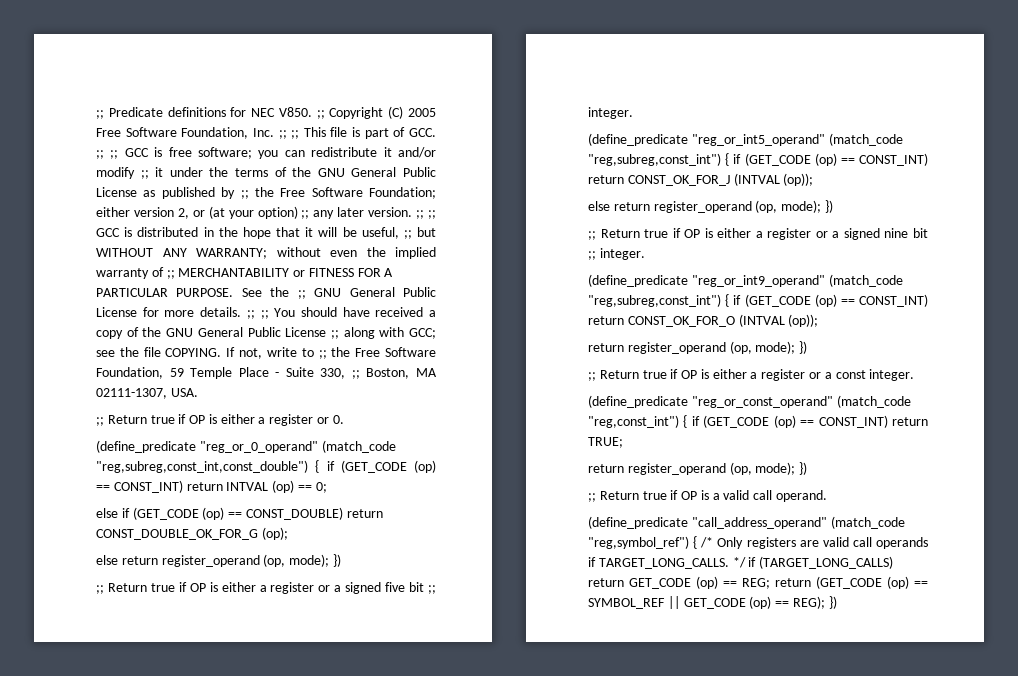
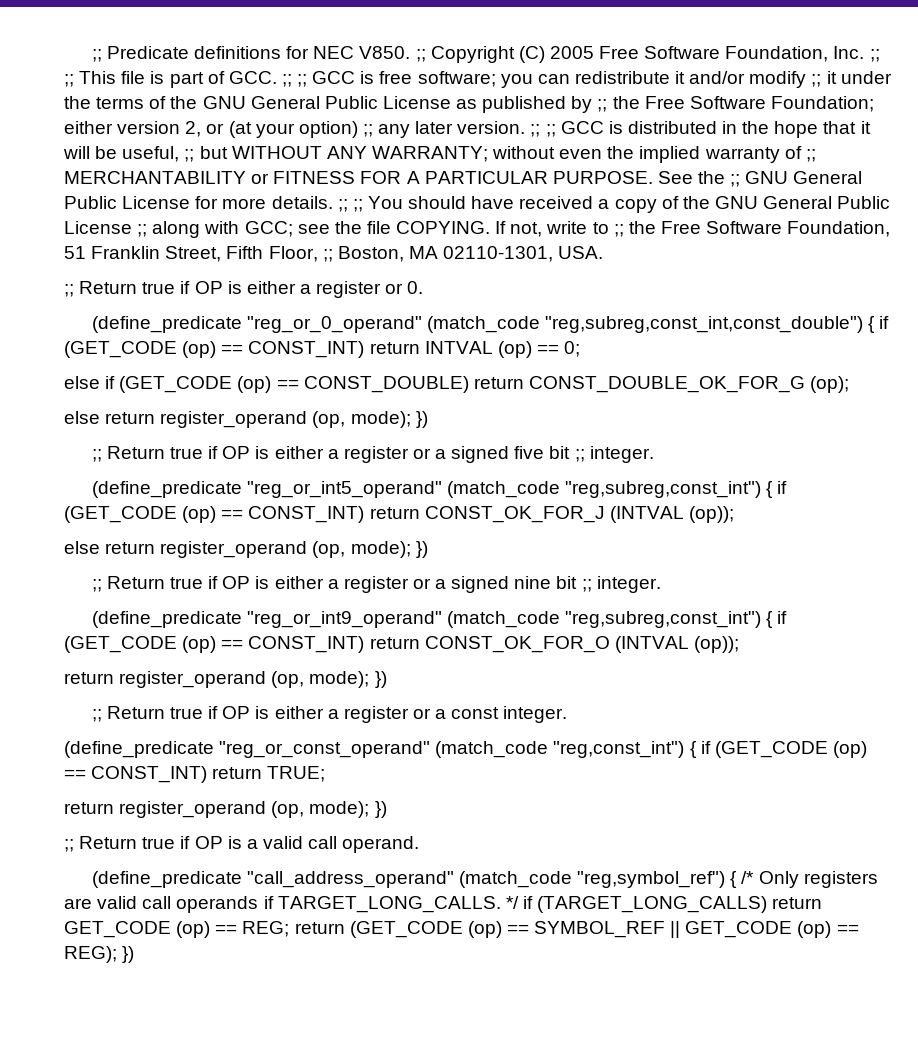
[169,367,346,379] 59 Temple Place - Suite 330, -> [64,246,318,262] 51 Franklin Street, Fifth Floor,
[96,388,167,399] 02111-1307, -> [443,246,554,262] 02110-1301,

